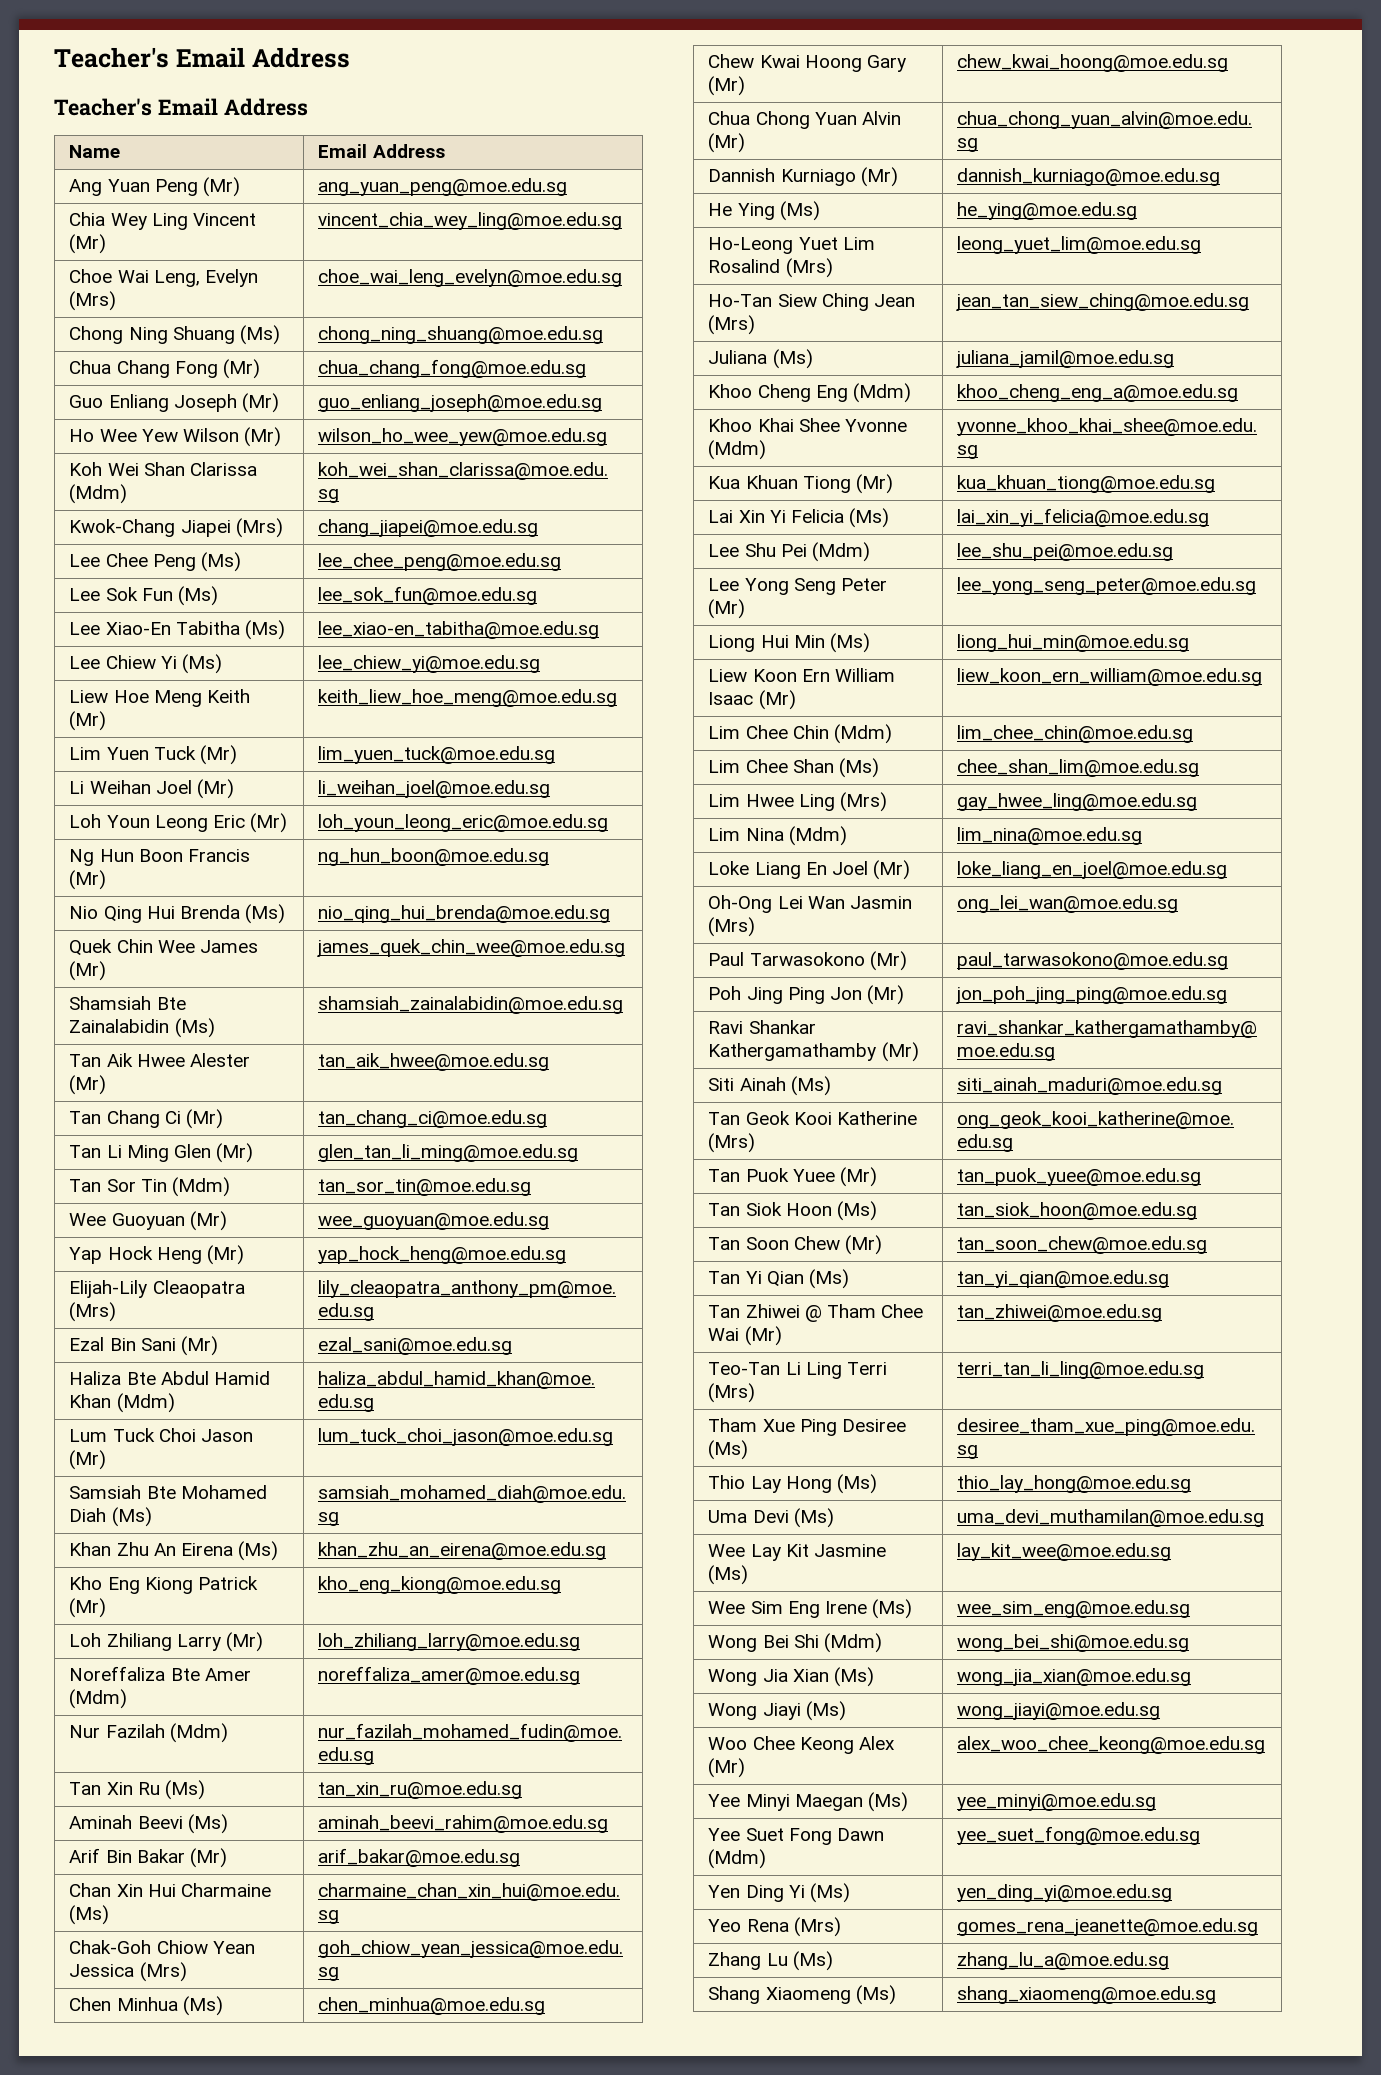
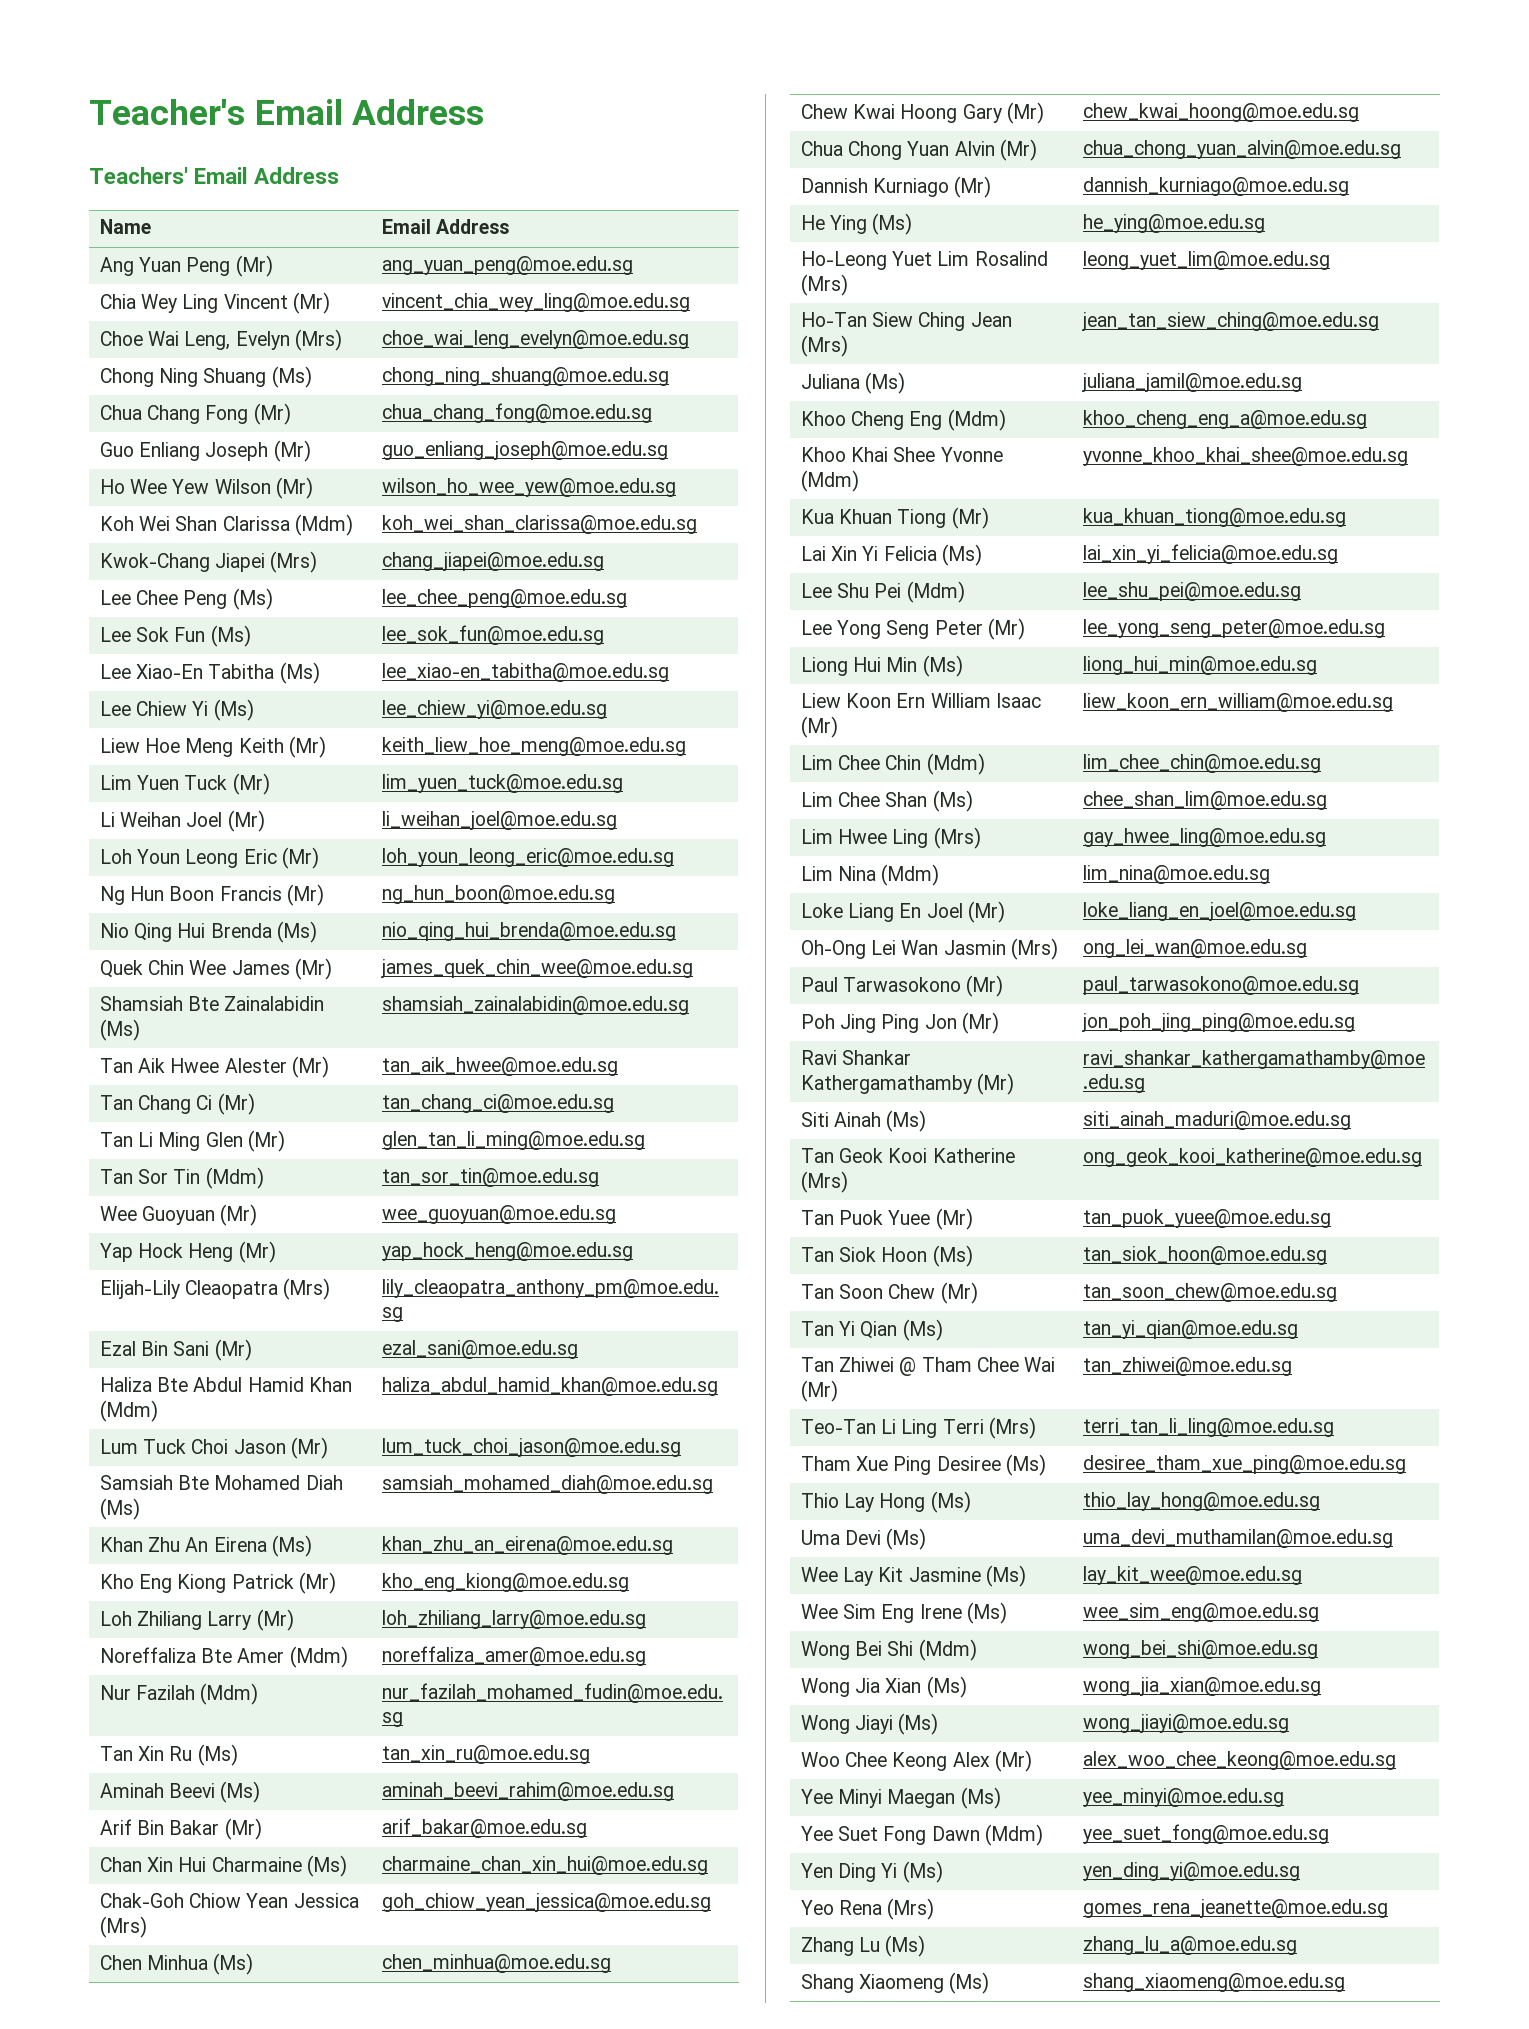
[54,47,350,68] [54,98,152,116] Teacher's Email Address // Teacher's -> [89,99,485,125] [89,167,188,184] Teacher's Email Address // Teachers'

